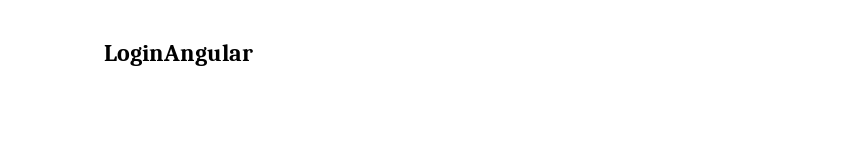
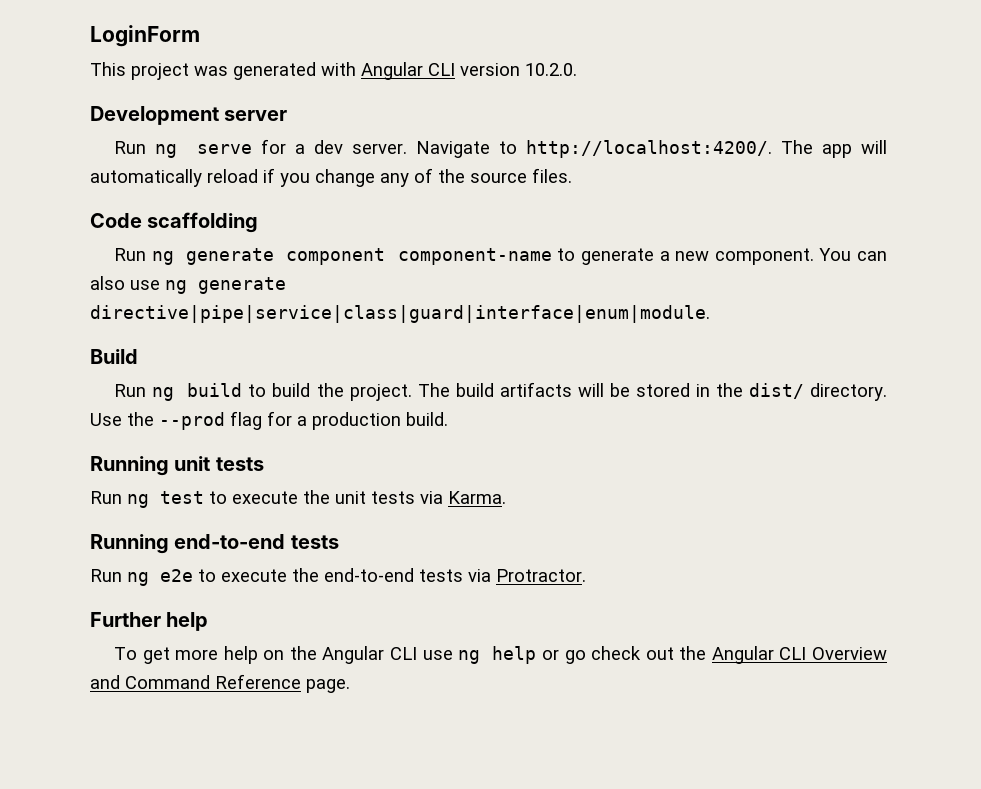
[104,44,253,66] LoginAngular -> [90,25,200,47] [90,62,577,80] [90,106,288,125] [114,139,888,158] [90,168,572,187] [90,212,259,233] [114,248,887,265] [90,276,286,294] [90,305,710,323] [90,349,138,364] [114,382,888,401] [90,411,448,430] [90,456,264,476] [90,490,506,508] [90,534,339,554] [90,568,586,586] [90,612,209,631] [114,646,887,664] [90,674,350,693] LoginForm // This project was generated with Angular CLI version 10.2.0. // Development server // Run ng serve for a dev server. Navigate to http://localhost:4200/. The app will automatically reload if you change any of the source files. // Code scaffolding // Run ng generate component component-name to generate a new component. You can also use ng generate directive|pipe|service|class|guard|interface|enum|module. // Build // Run ng build to build the project. The build artifacts will be stored in the dist/ directory. Use the --prod flag for a production build. // Running unit tests // Run ng test to execute the unit tests via Karma. // Running end-to-end tests // Run ng e2e to execute the end-to-end tests via Protractor. // Further help // To get more help on the Angular CLI use ng help or go check out the Angular CLI Overview and Command Reference page.

